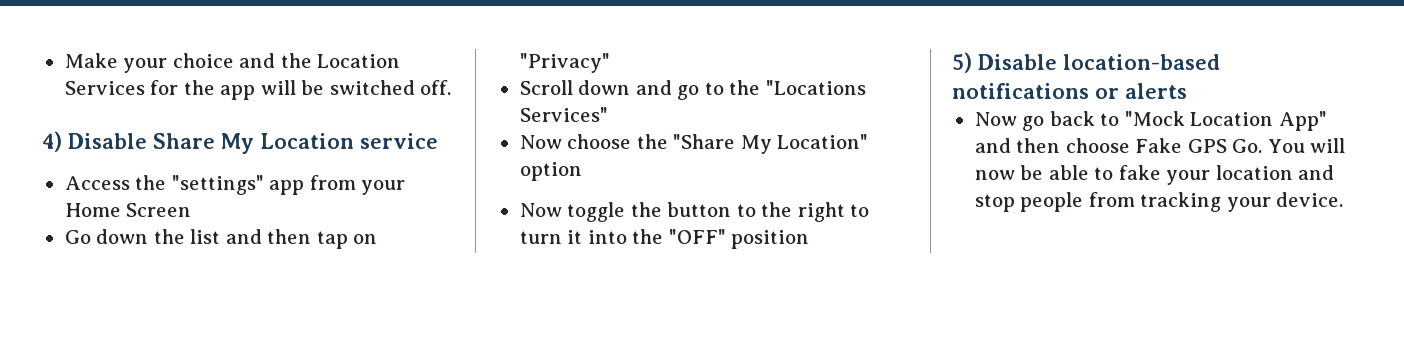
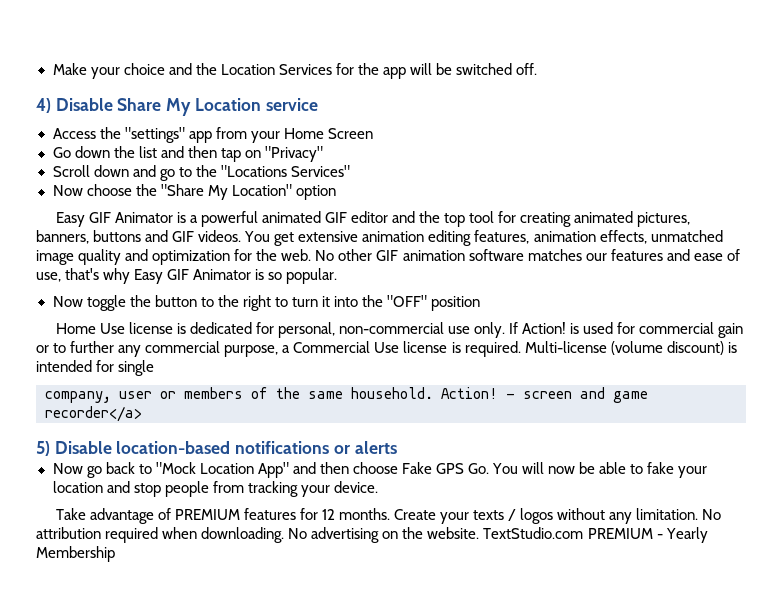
(582, 171) none -> [55,211,691,227] [36,230,723,246] [36,249,740,265] [36,268,338,284] // Easy GIF Animator is a powerful animated GIF editor and the top tool for creating animated pictures, banners, buttons and GIF videos. You get extensive animation editing features, animation effects, unmatched image quality and optimization for the web. No other GIF animation software matches our features and ease of use, that's why Easy GIF Animator is so popular.
(810, 239) none -> [55,322,744,338] [36,341,737,357] [36,360,155,376] [45,387,648,403] [45,406,142,422] // Home Use license is dedicated for personal, non-commercial use only. If Action! is used for commercial gain or to further any commercial purpose, a Commercial Use license is required. Multi-license (volume discount) is intended for single // company, user or members of the same household. Action! - screen and game recorder</a>
(1344, 199) none -> [55,508,722,524] [36,527,708,543] [36,546,115,562] // Take advantage of PREMIUM features for 12 months. Create your texts / logos without any limitation. No attribution required when downloading. No advertising on the website. TextStudio.com PREMIUM - Yearly Membership

